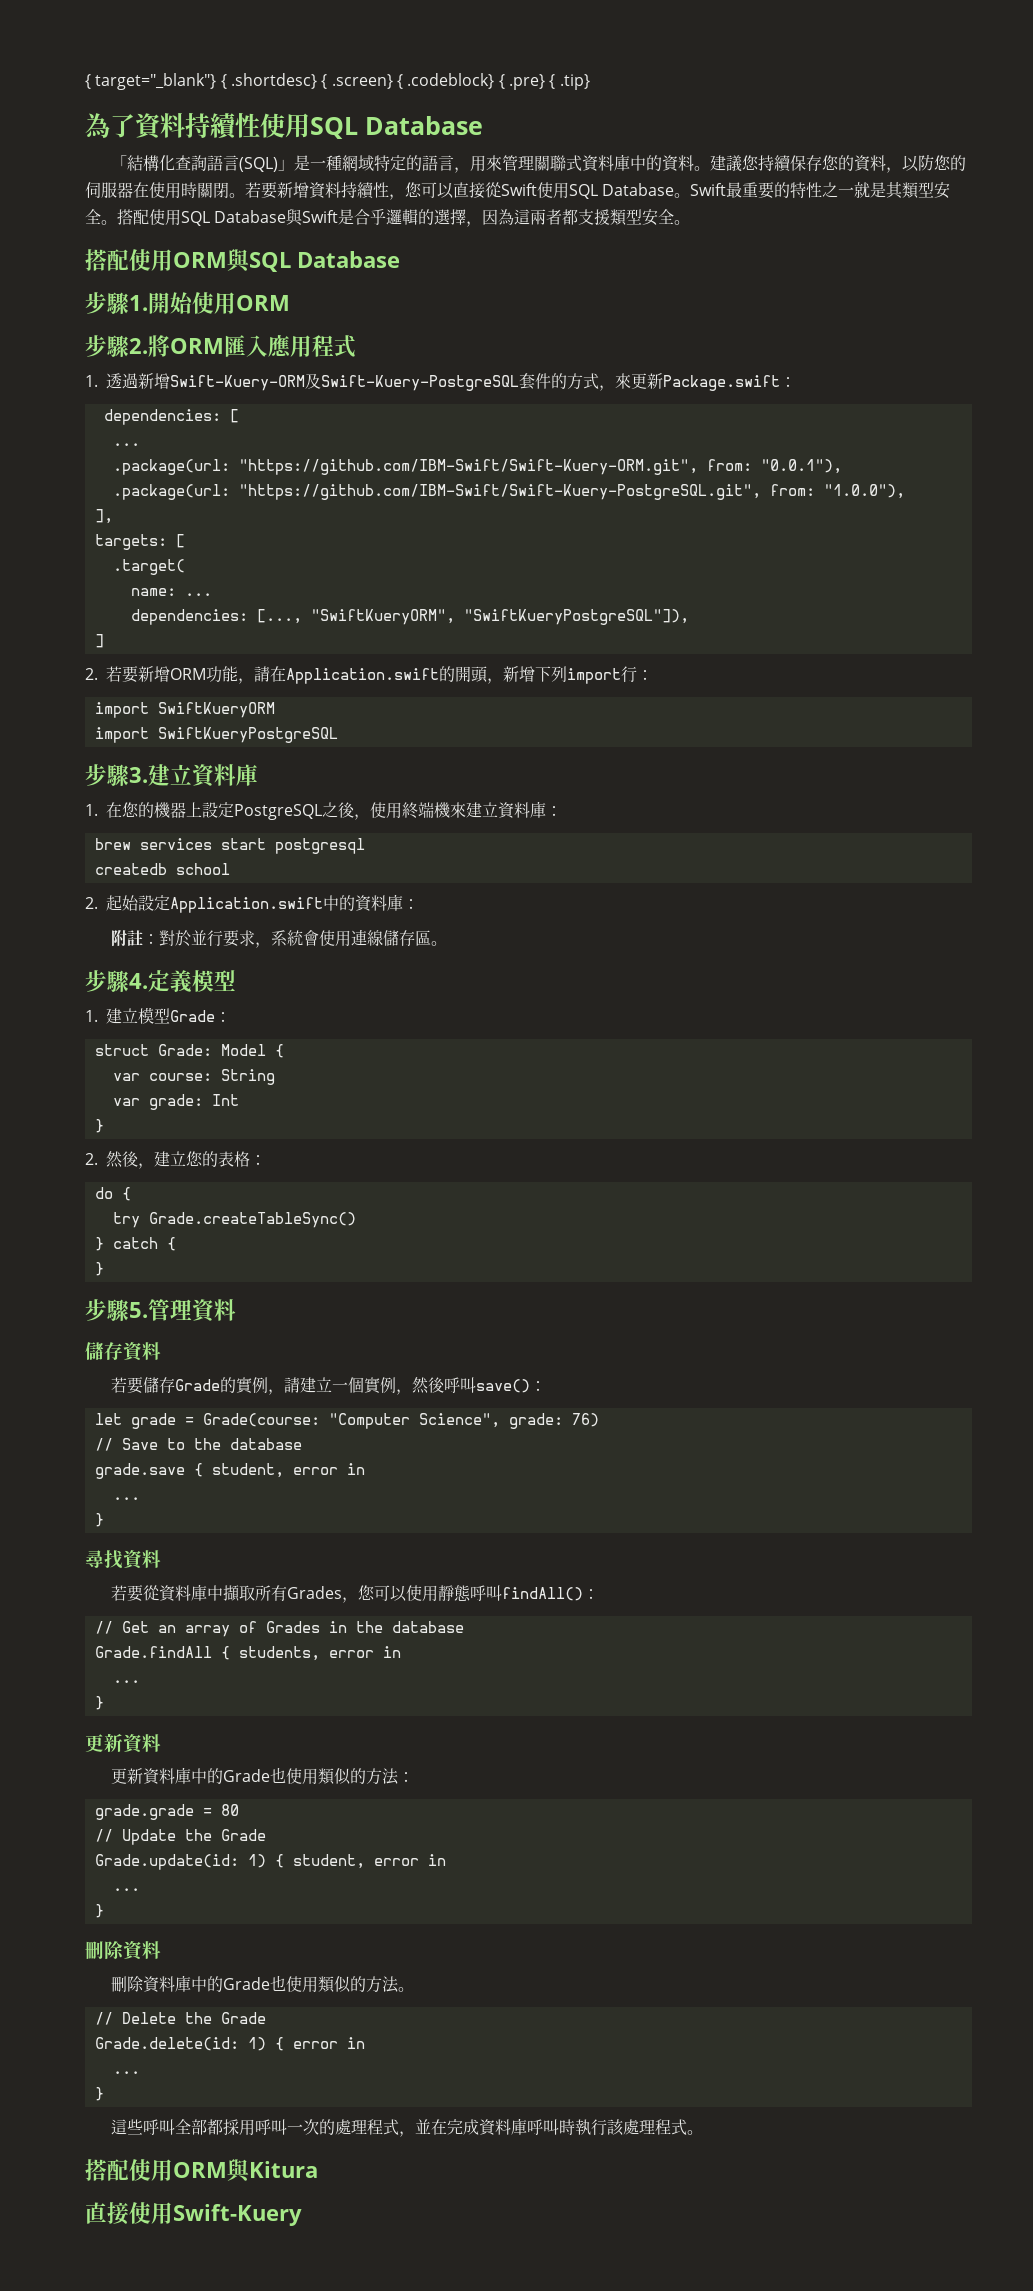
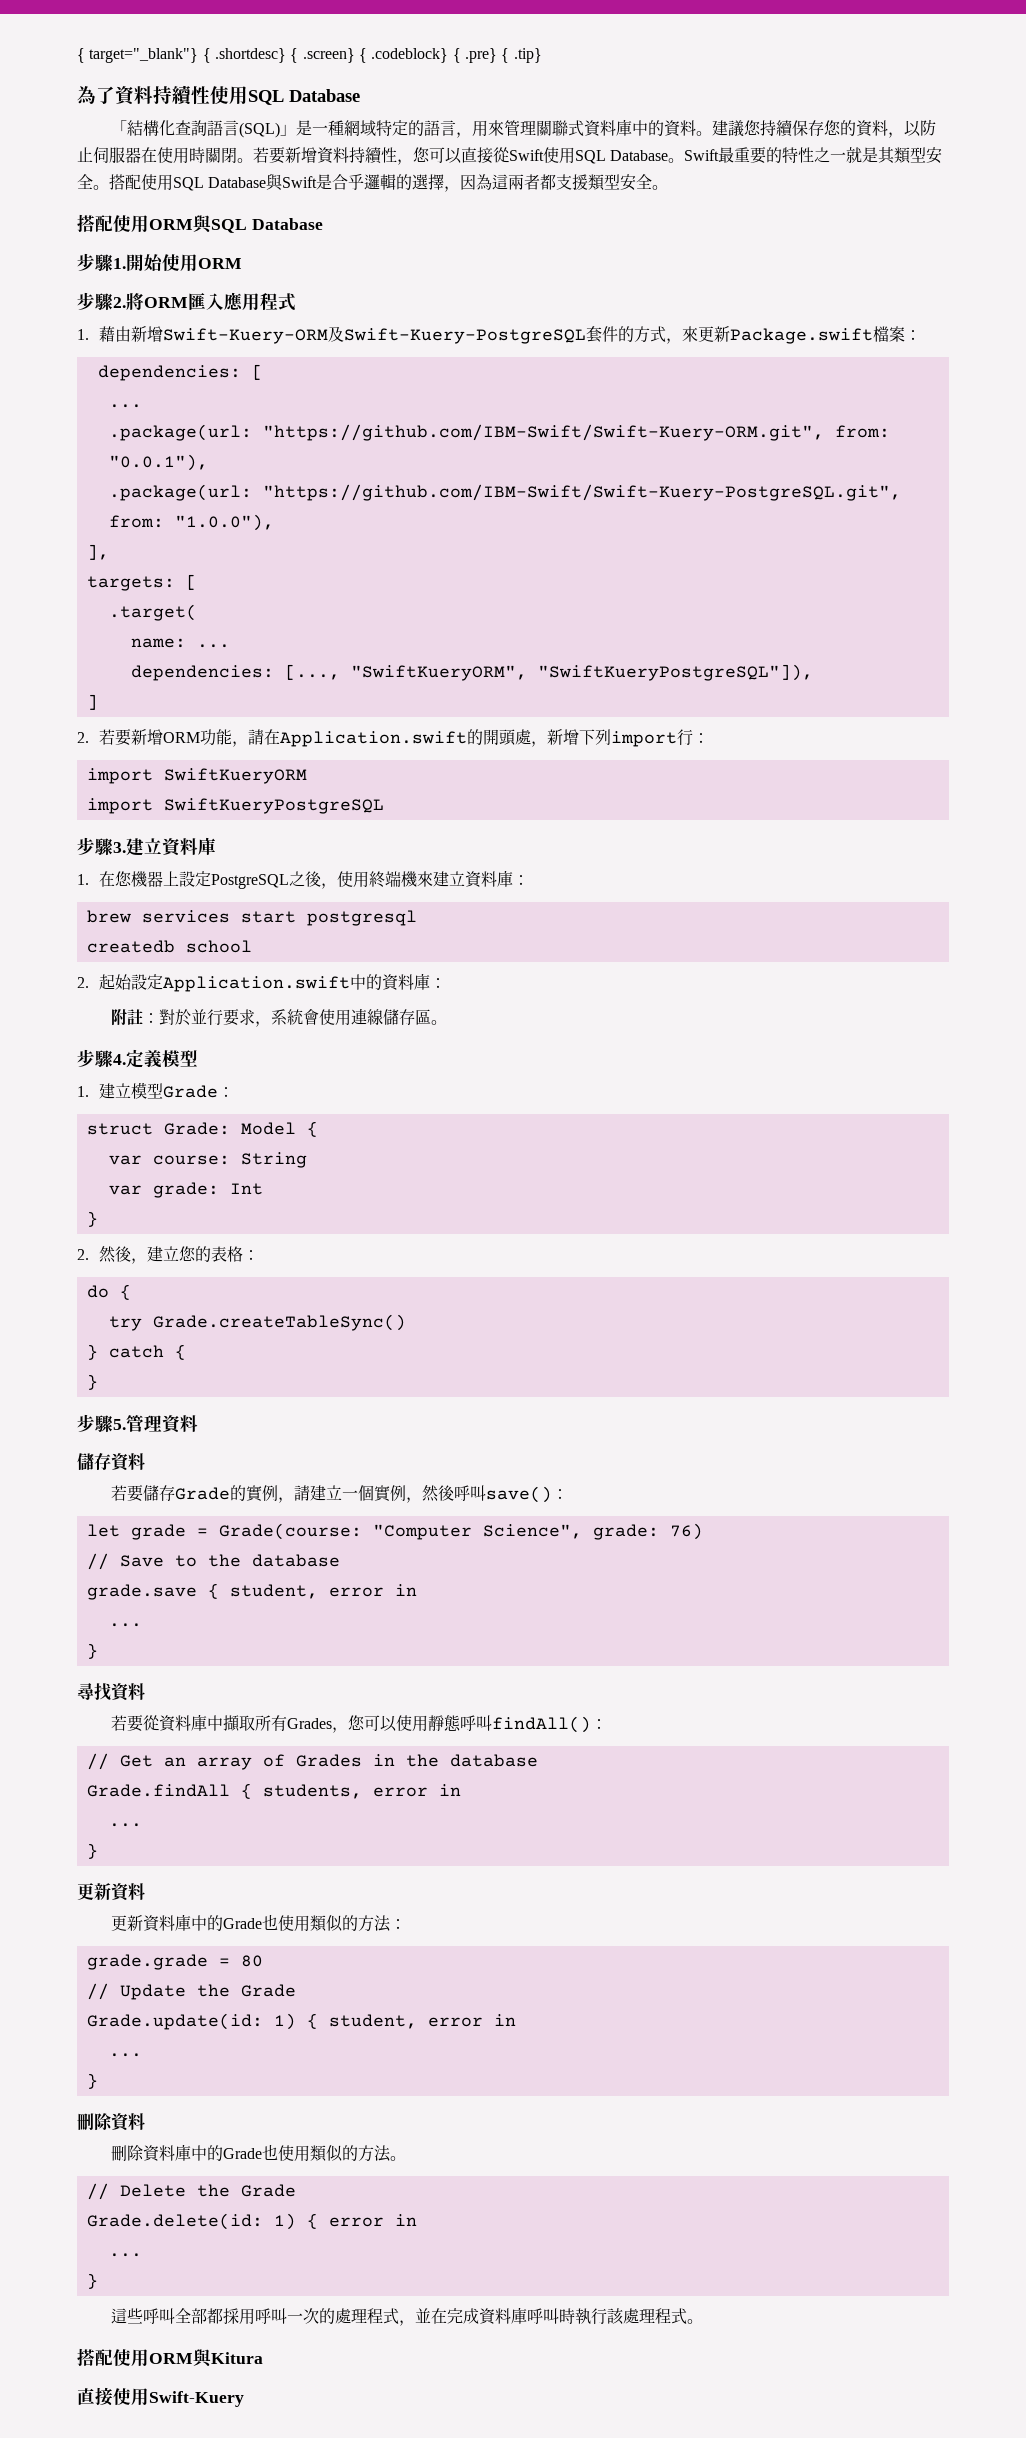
[934,155,967,171] 您的 -> [77,147,93,162] 止
[106,373,138,389] 透過 -> [98,326,131,342] 藉由
(780, 383) none -> [872,326,905,342] 檔案
(488, 674) none -> [514,729,531,745] 處
[138,802,154,818] 的 -> (132, 878) none

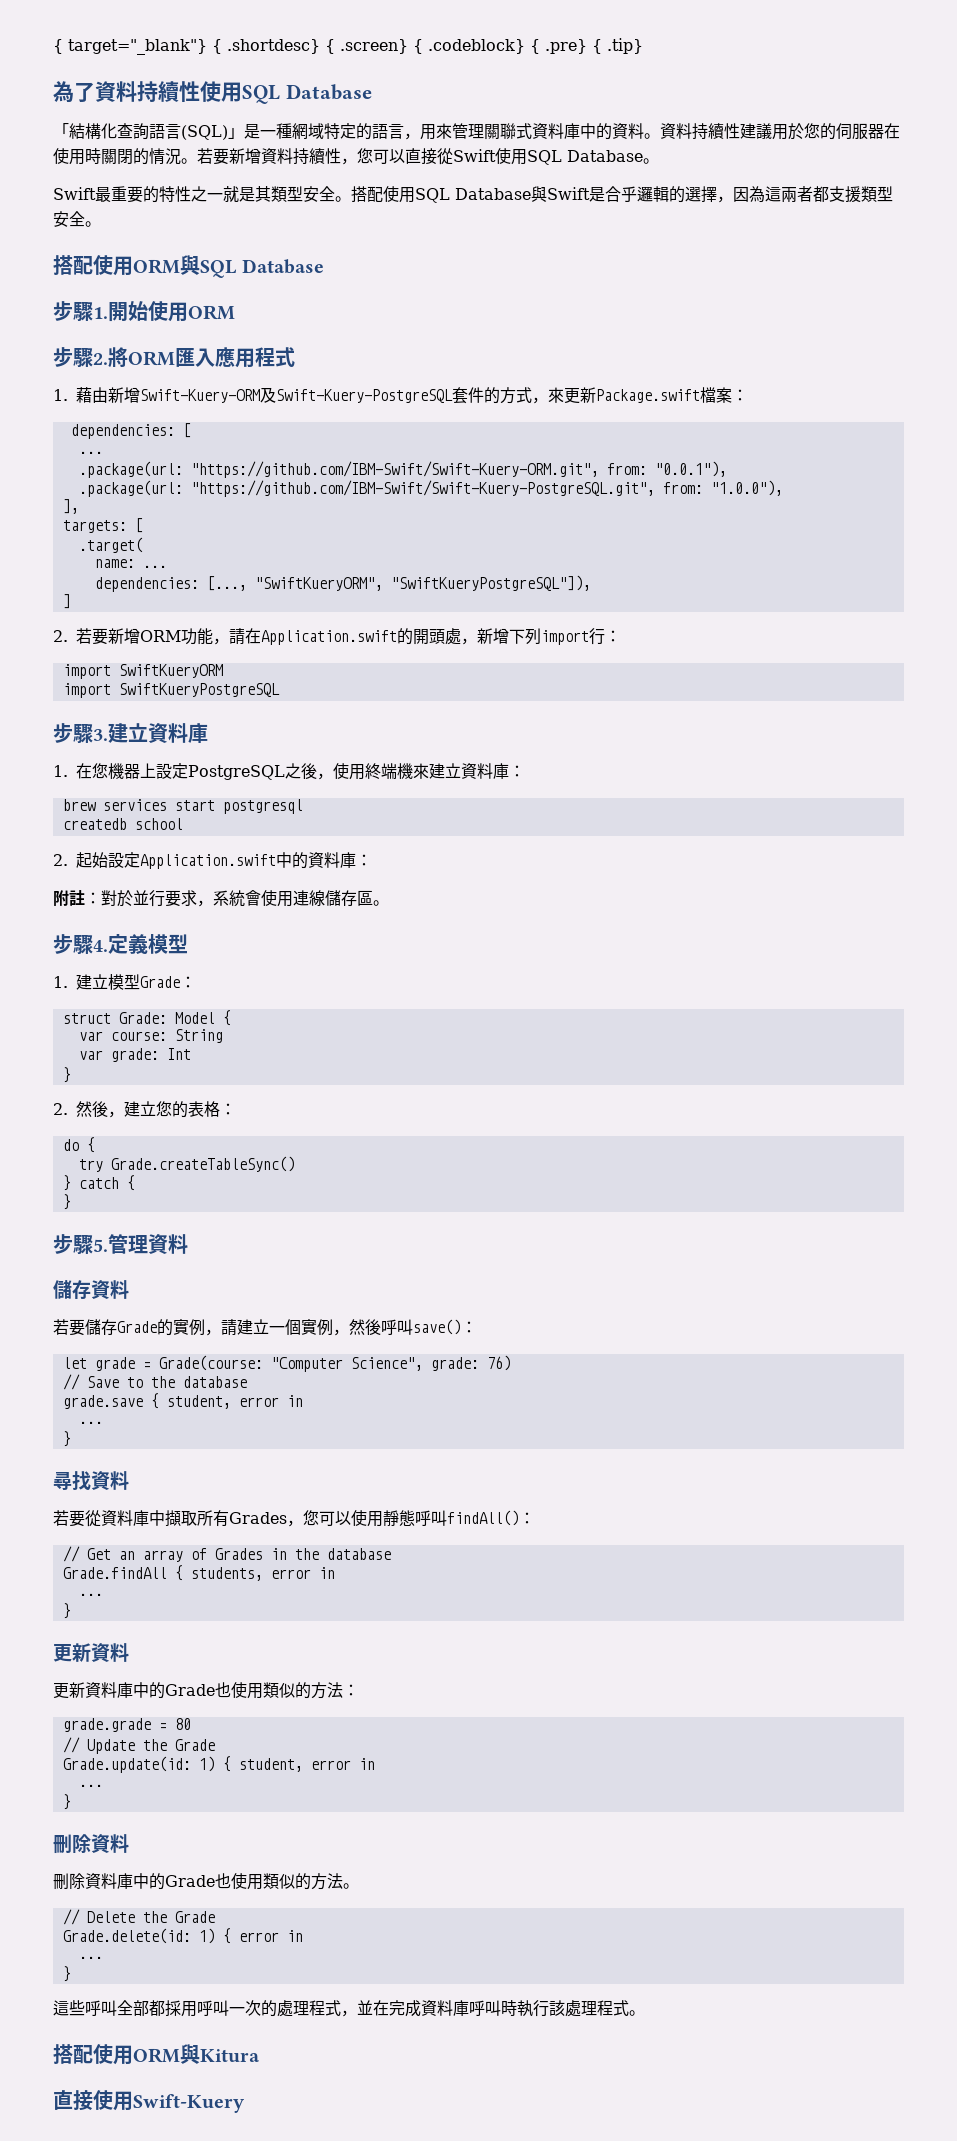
[712,119,937,138] [77,147,93,162] 建議您持續保存您的資料，以防止 -> [660,123,836,140] 資料持續性建議用於您的
(237, 155) none -> [133,148,181,165] 的情況
(685, 160) none -> (659, 161) //

